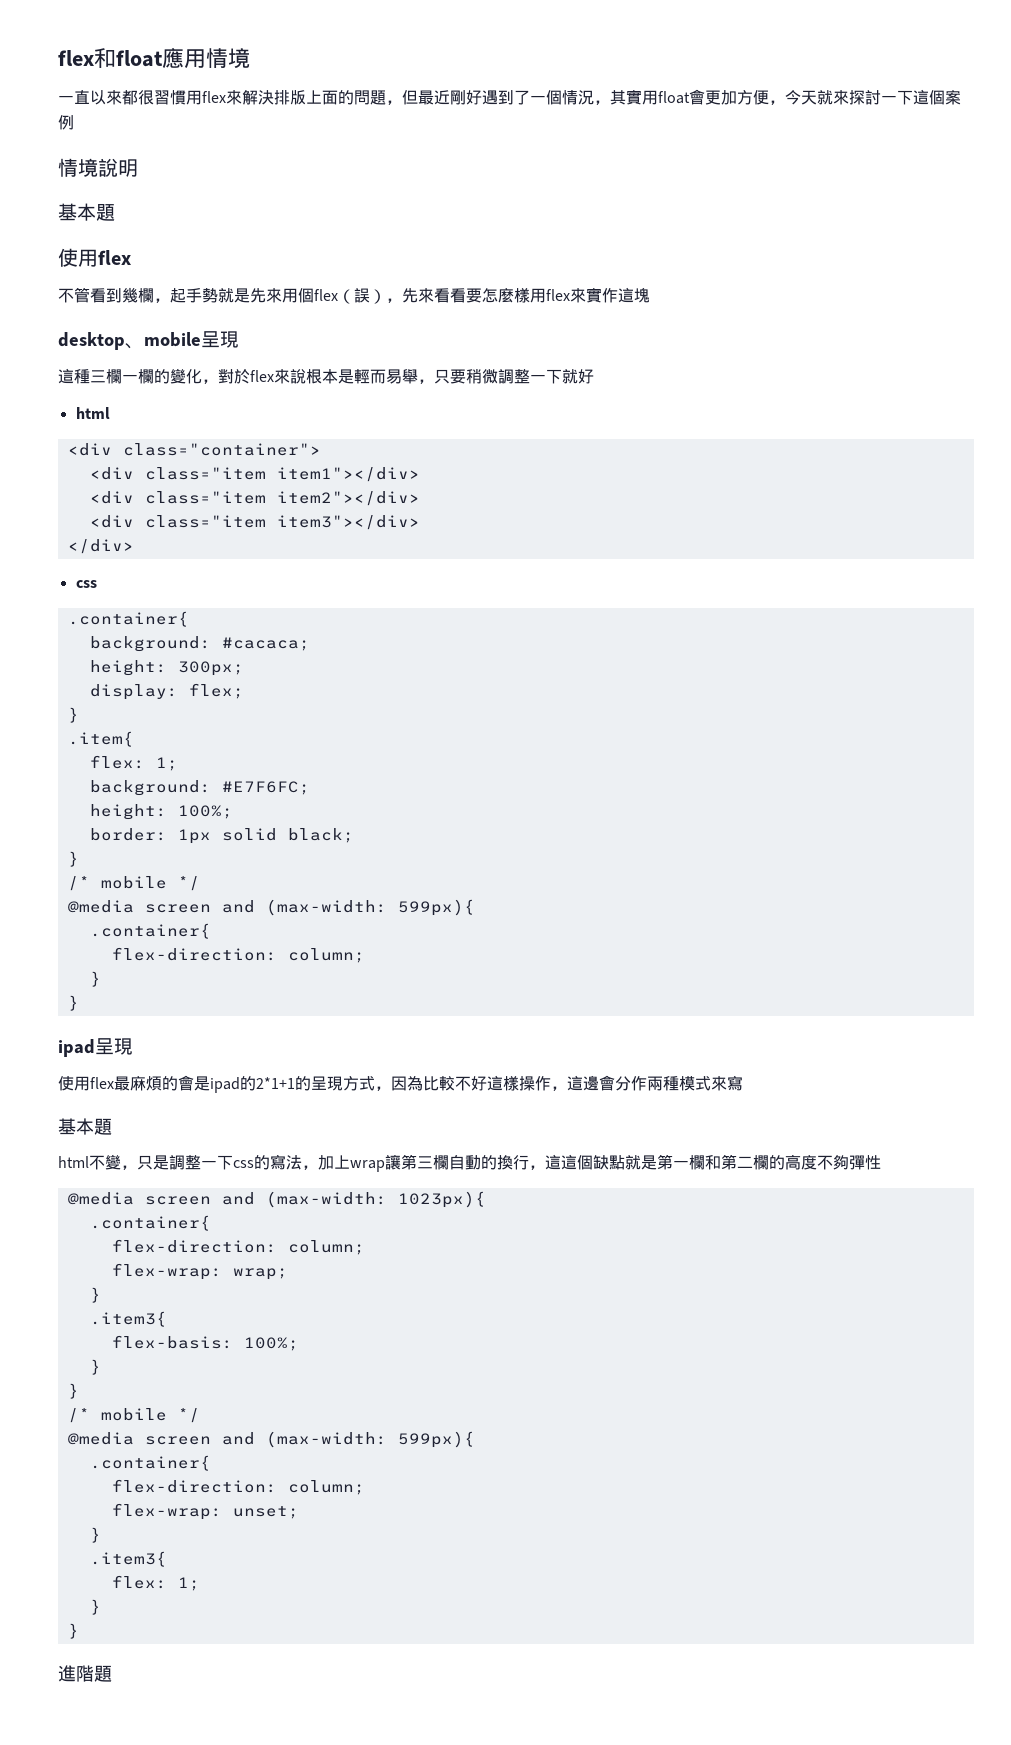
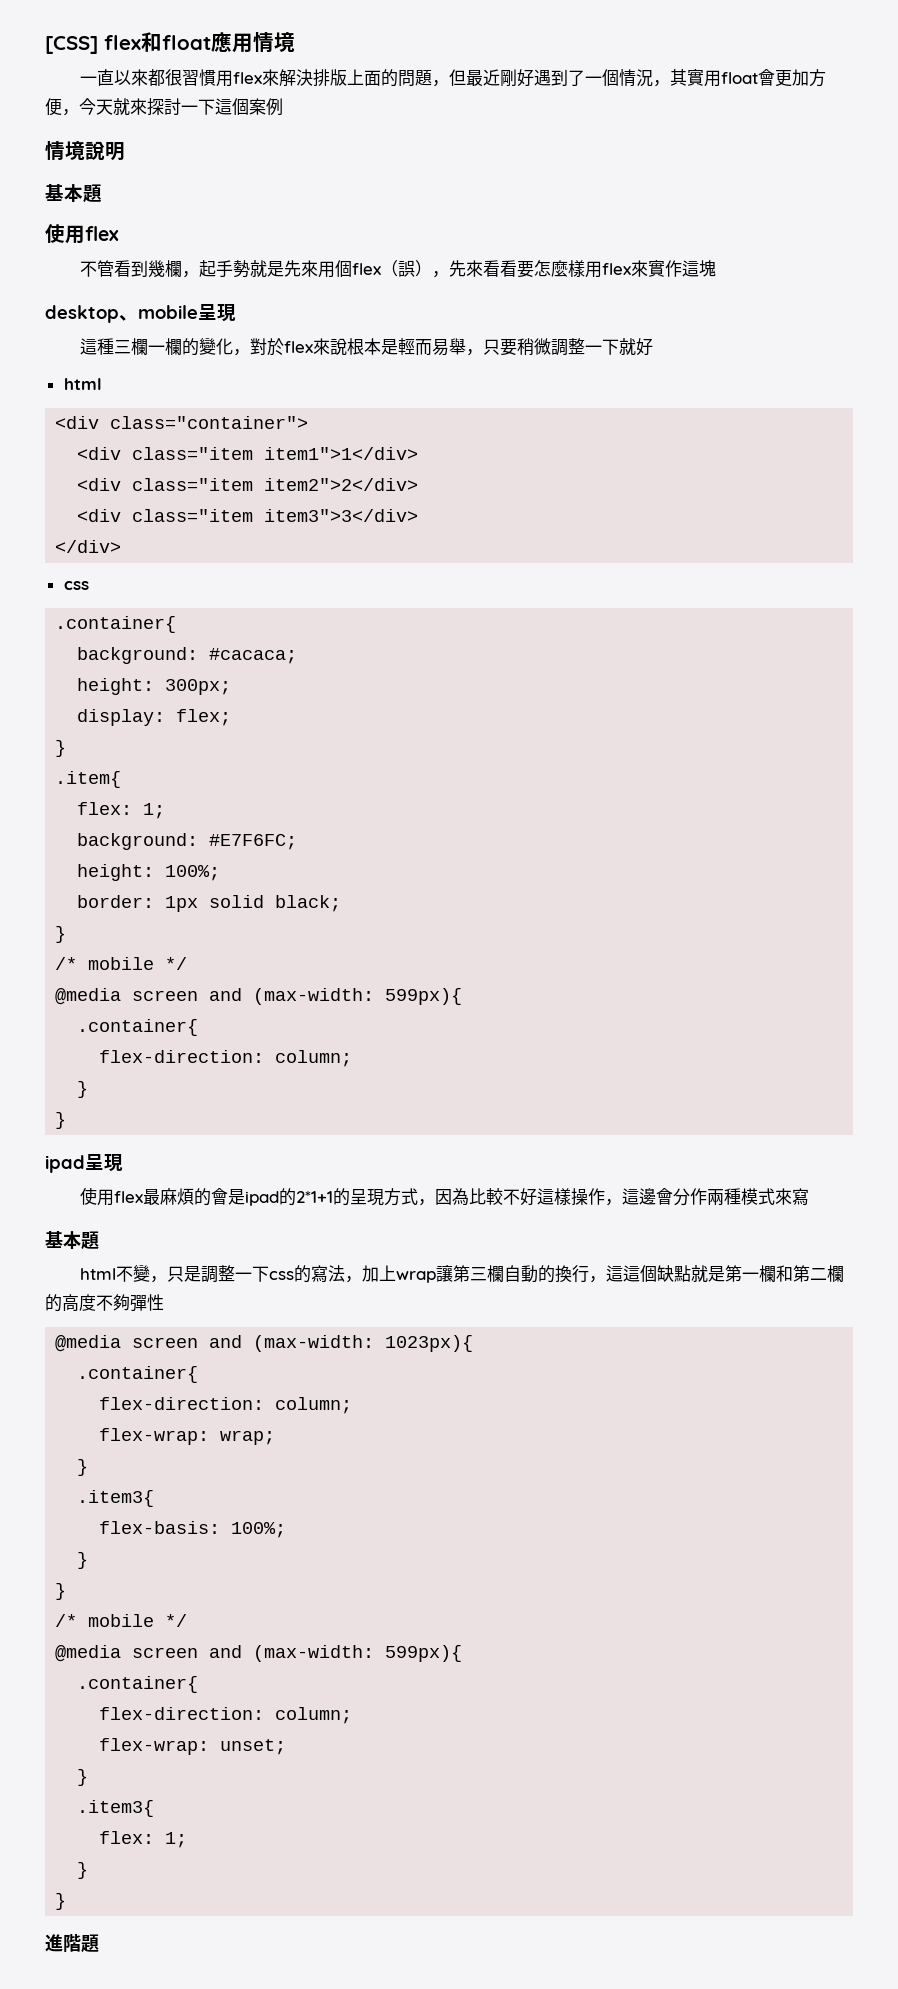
(58, 58) none -> [45,36,98,54] [CSS]
[276,467,420,482] [89,491,420,506] [89,515,420,530] item1"></div> // <div class="item item2"></div> // <div class="item item3"></div> -> [264,447,419,460] [77,478,419,491] [77,509,419,522] item1">1</div> // <div class="item item2">2</div> // <div class="item item3">3</div>

